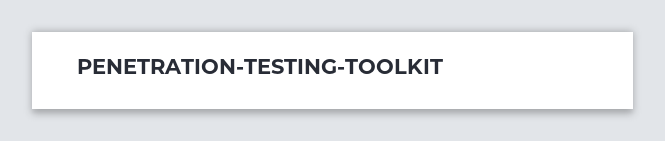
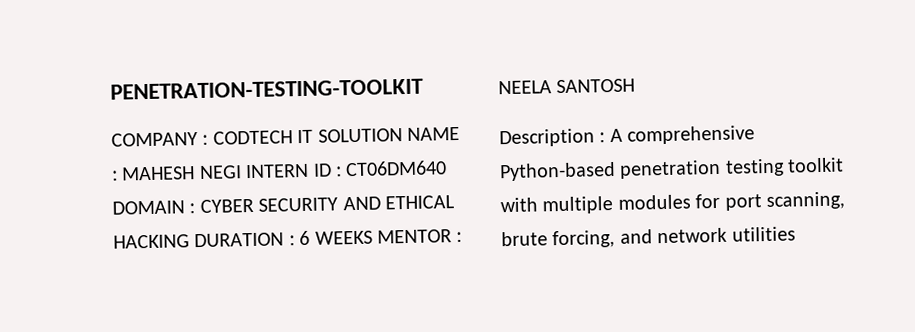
(443, 66) none -> [111,126,460,147] [112,160,448,181] [112,195,455,215] [113,229,463,249] [498,78,636,95] [499,125,756,148] [499,157,845,182] [500,191,845,215] [501,226,796,249] // COMPANY : CODTECH IT SOLUTION NAME : MAHESH NEGI INTERN ID : CT06DM640 DOMAIN : CYBER SECURITY AND ETHICAL HACKING DURATION : 6 WEEKS MENTOR : NEELA SANTOSH // Description : A comprehensive Python-based penetration testing toolkit with multiple modules for port scanning, brute forcing, and network utilities

